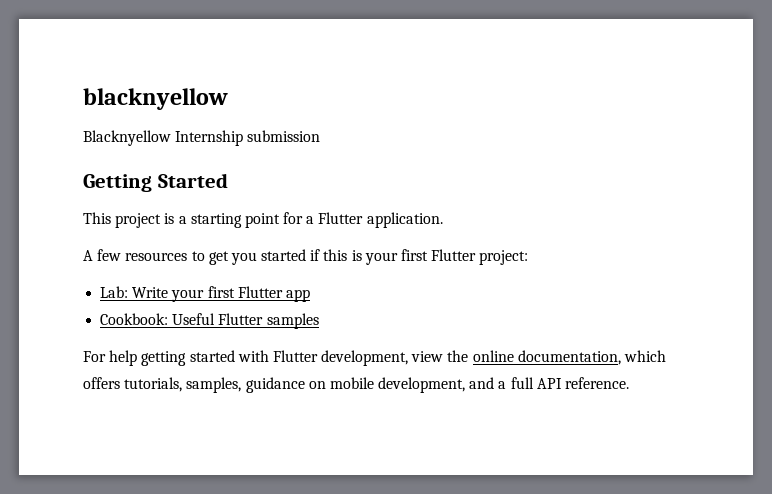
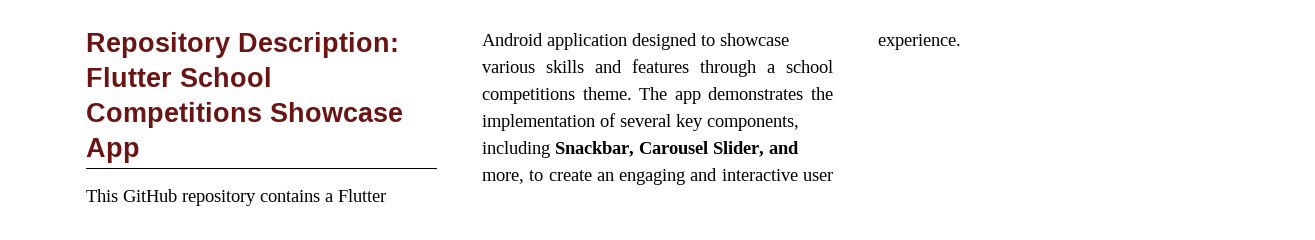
[83,88,228,110] [83,130,321,146] [83,173,228,192] [83,212,443,228] [83,249,529,265] [100,286,310,302] [100,313,319,329] [83,350,667,366] [83,377,630,393] blacknyellow // Blacknyellow Internship submission // Getting Started // This project is a starting point for a Flutter application. // A few resources to get you started if this is your first Flutter project: // Lab: Write your first Flutter app // Cookbook: Useful Flutter samples // For help getting started with Flutter development, view the online documentation, which offers tutorials, samples, guidance on mobile development, and a full API reference. -> [86,32,399,58] [86,67,272,87] [86,102,403,128] [86,138,140,163] [86,189,386,206] [482,33,789,50] [482,59,833,77] [482,87,833,104] [482,113,799,131] [482,141,799,158] [482,168,833,185] [878,34,961,50] Repository Description: Flutter School Competitions Showcase App // This GitHub repository contains a Flutter Android application designed to showcase various skills and features through a school competitions theme. The app demonstrates the implementation of several key components, including Snackbar, Carousel Slider, and more, to create an engaging and interactive user experience.

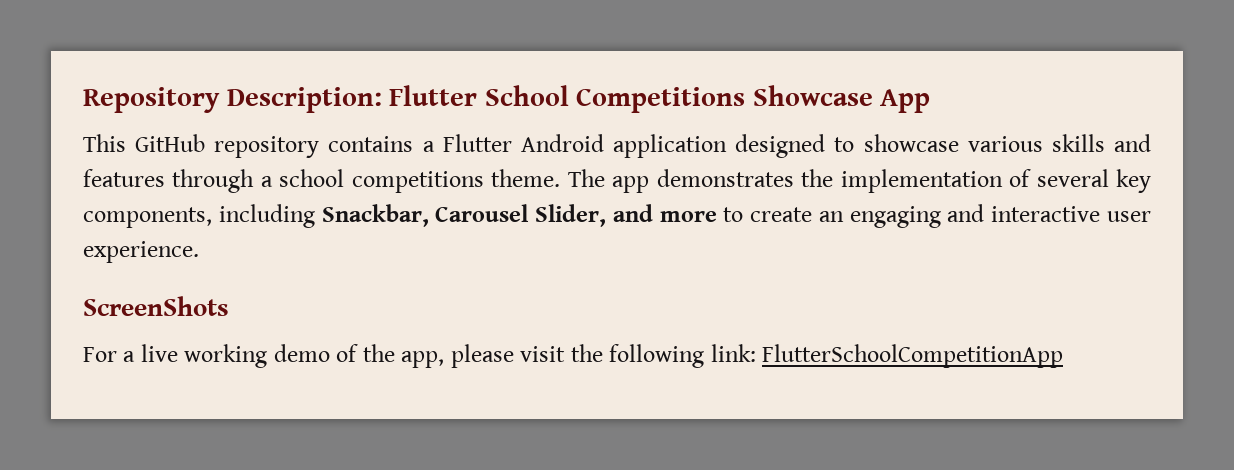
[482,172,524,184] more, -> [659,211,717,222] more
(961, 42) none -> [83,296,229,316] [83,344,1064,368] // ScreenShots // For a live working demo of the app, please visit the following link: FlutterSchoolCompetitionApp

